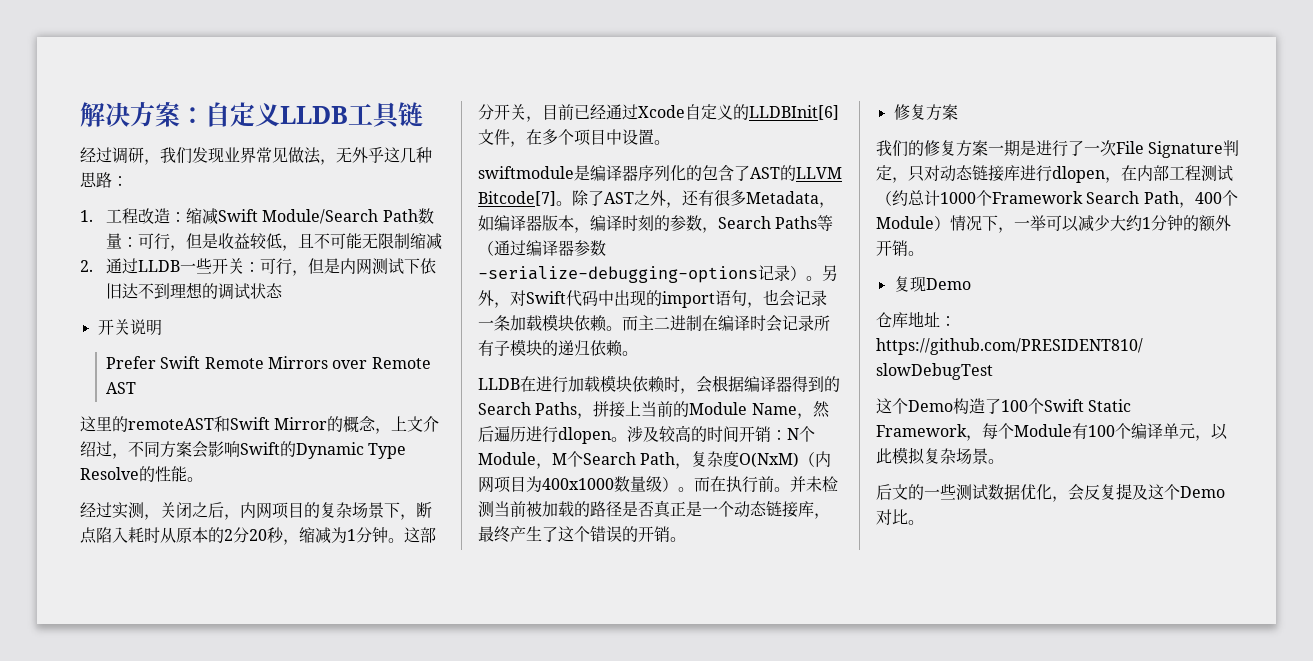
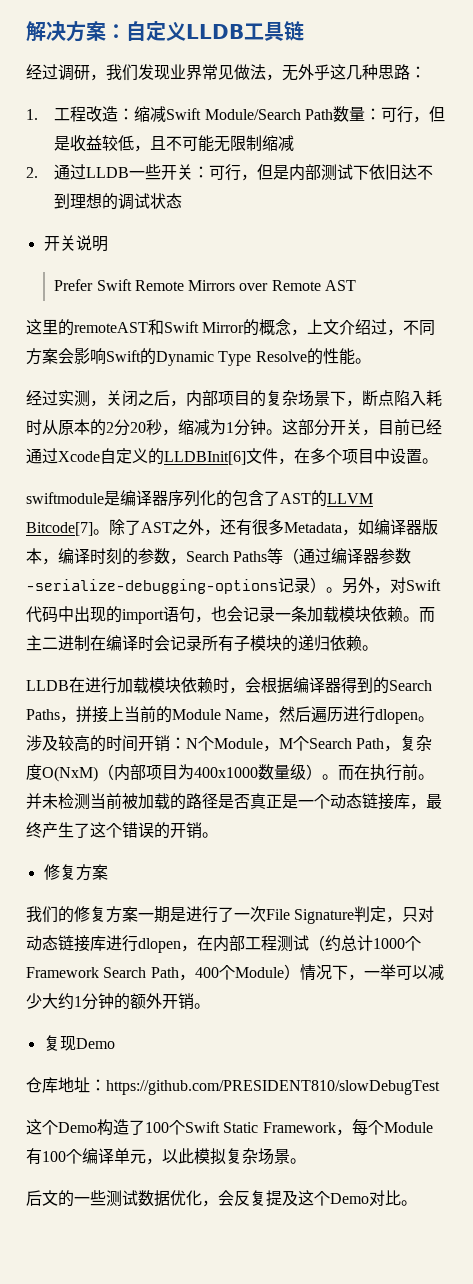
[355,258,372,275] 网 -> [305,164,322,180] 部
[256,502,272,519] 网 -> [202,390,218,406] 部
[478,476,494,493] 网 -> [130,764,146,780] 部

